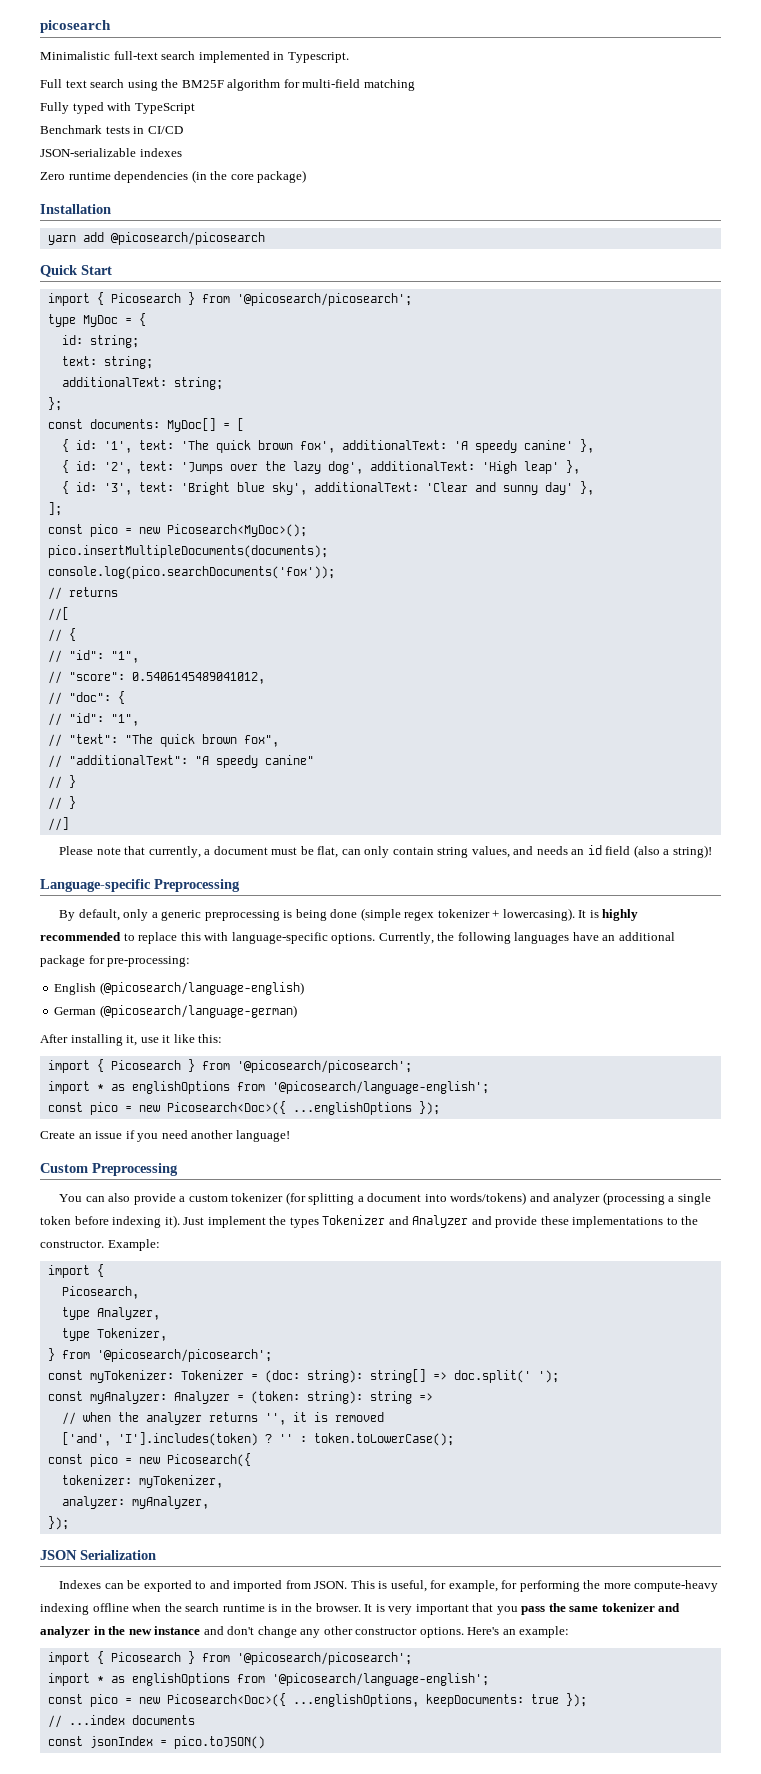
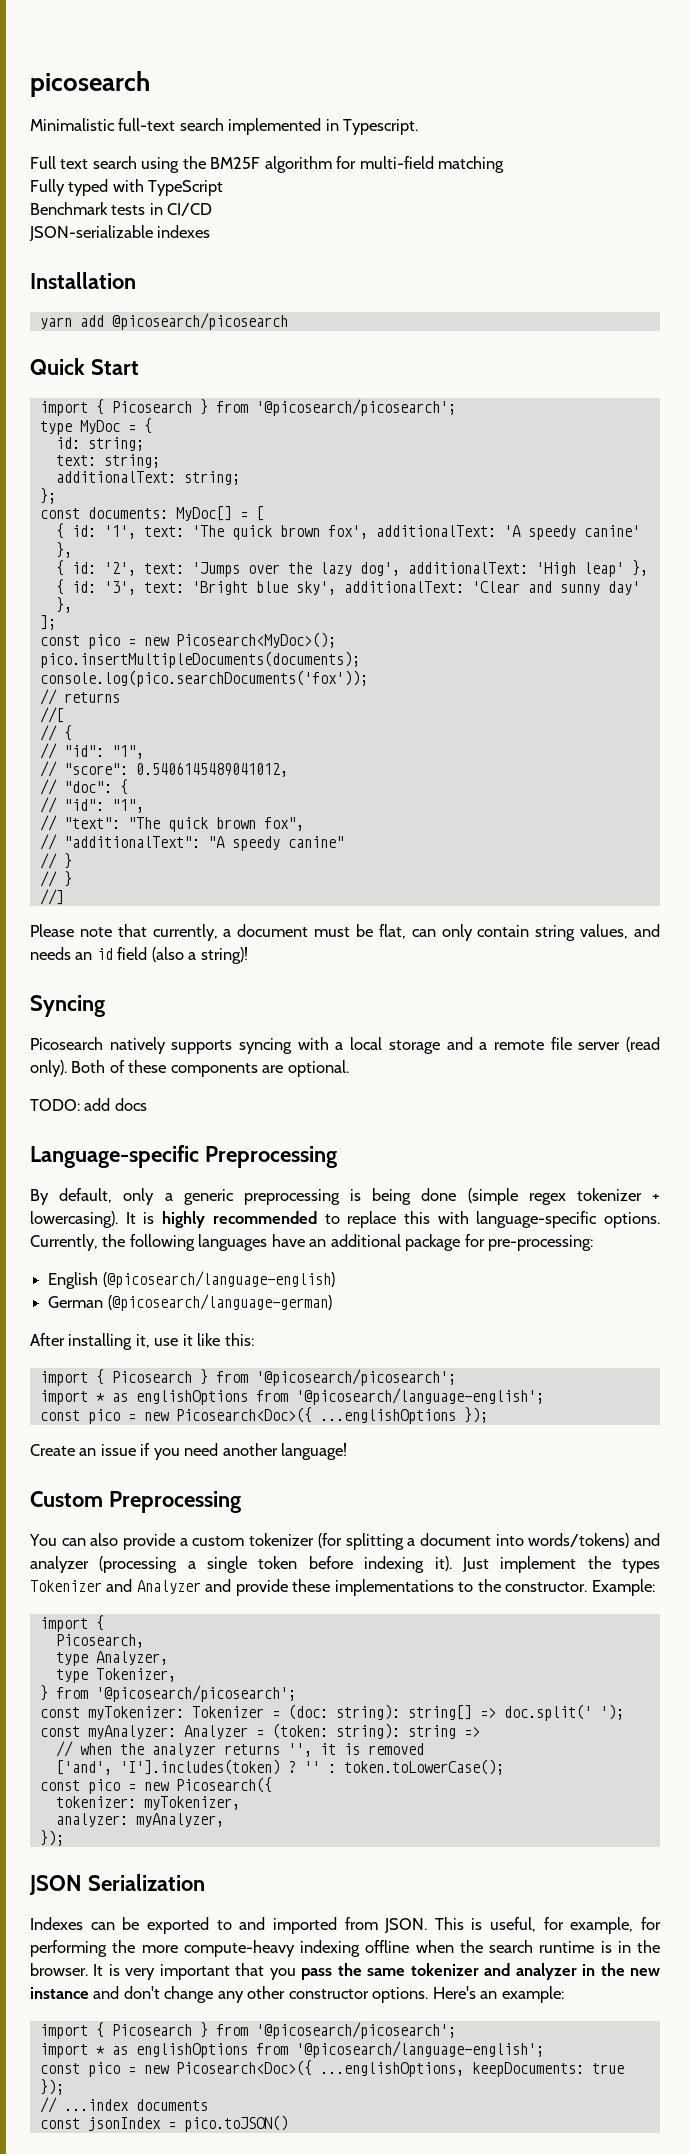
[40,170,307,183] // Zero runtime dependencies (in the core package) -> (211, 231) none
(712, 851) none -> [30,995,105,1017] [30,1037,661,1054] [30,1060,349,1077] [30,1098,147,1111] // Syncing // Picosearch natively supports syncing with a local storage and a remote file server (read only). Both of these components are optional. // TODO: add docs

